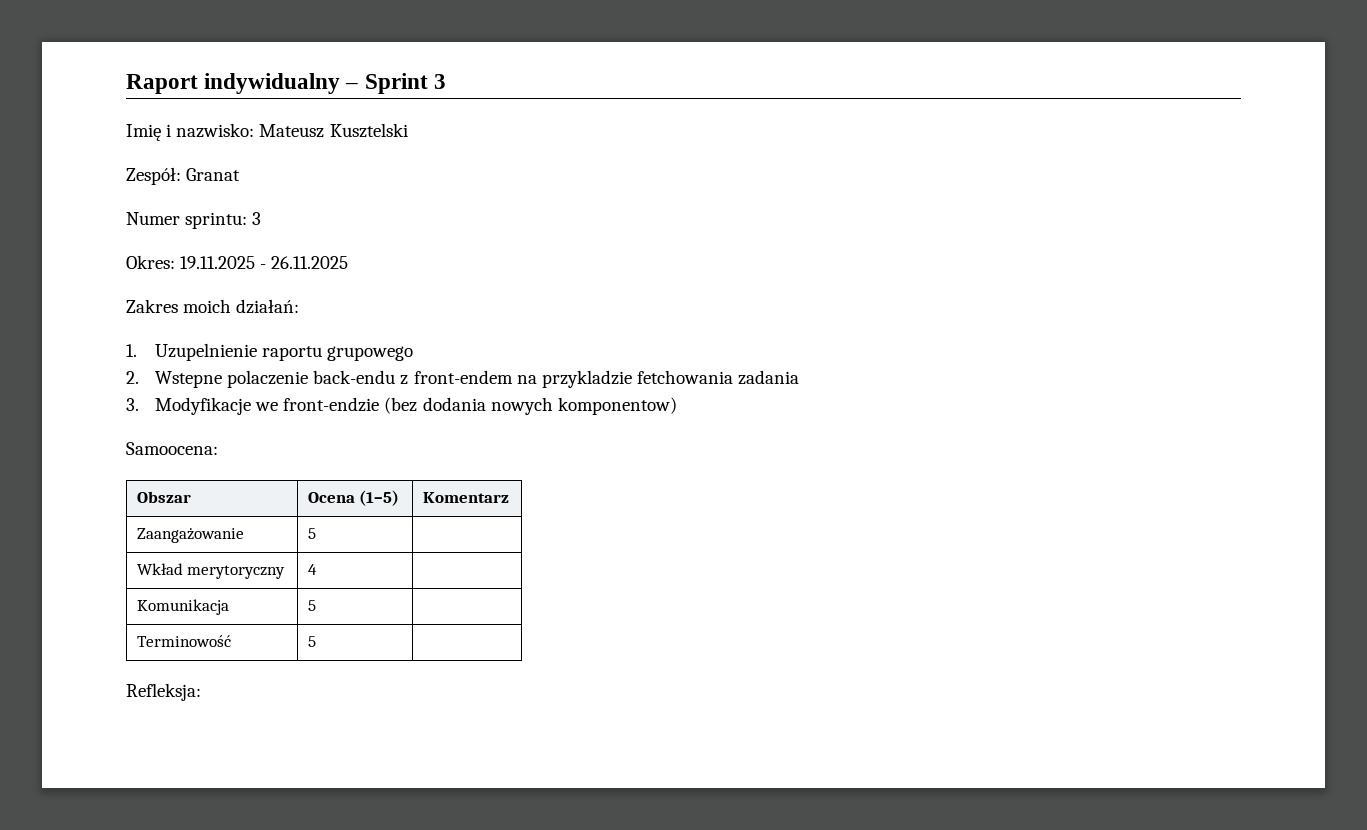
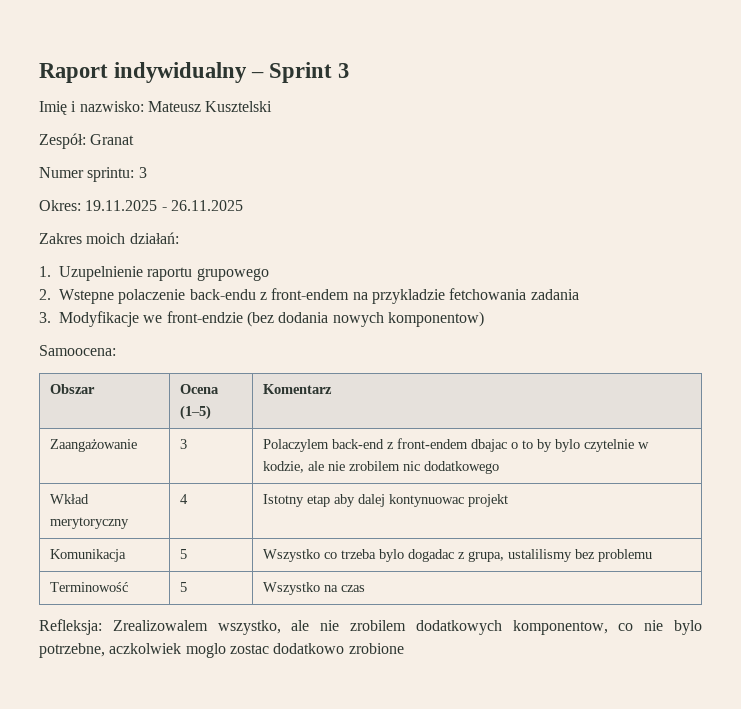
[307,528,316,539] [136,563,286,579] [307,564,317,575] [136,599,229,615] [307,600,316,611] [136,635,231,647] [307,636,316,647] [126,683,201,701] 5 | // Wkład merytoryczny | 4 | // Komunikacja | 5 | // Terminowość | 5 | // Refleksja: -> [180,439,188,449] [263,438,650,452] [263,461,500,474] [50,494,90,504] [50,517,130,529] [180,494,189,504] [263,494,509,507] [50,549,127,562] [180,549,188,559] [263,549,653,562] [50,582,129,592] [180,582,188,592] [263,582,366,595] [39,619,702,635] [39,643,404,658] 3 | Polaczylem back-end z front-endem dbajac o to by bylo czytelnie w kodzie, ale nie zrobilem nic dodatkowego // Wkład merytoryczny | 4 | Istotny etap aby dalej kontynuowac projekt // Komunikacja | 5 | Wszystko co trzeba bylo dogadac z grupa, ustalilismy bez problemu // Terminowość | 5 | Wszystko na czas // Refleksja: Zrealizowalem wszystko, ale nie zrobilem dodatkowych komponentow, co nie bylo potrzebne, aczkolwiek moglo zostac dodatkowo zrobione

